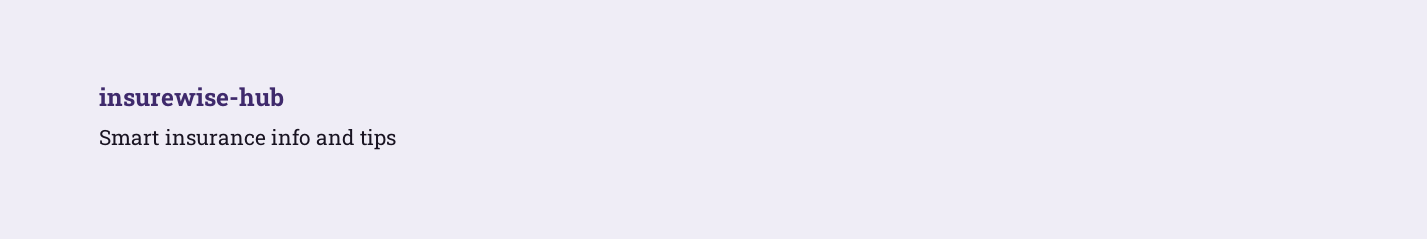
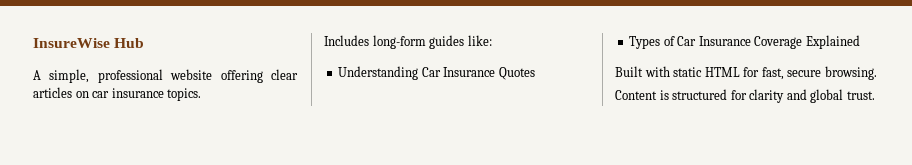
[99,87,284,107] [99,128,396,150] insurewise-hub // Smart insurance info and tips -> [33,38,145,48] [33,69,298,83] [33,87,202,101] [324,35,492,49] [338,66,535,80] [629,35,860,49] [615,66,877,80] [615,89,875,103] InsureWise Hub // A simple, professional website offering clear articles on car insurance topics. // Includes long-form guides like: // Understanding Car Insurance Quotes // Types of Car Insurance Coverage Explained // Built with static HTML for fast, secure browsing. // Content is structured for clarity and global trust.

